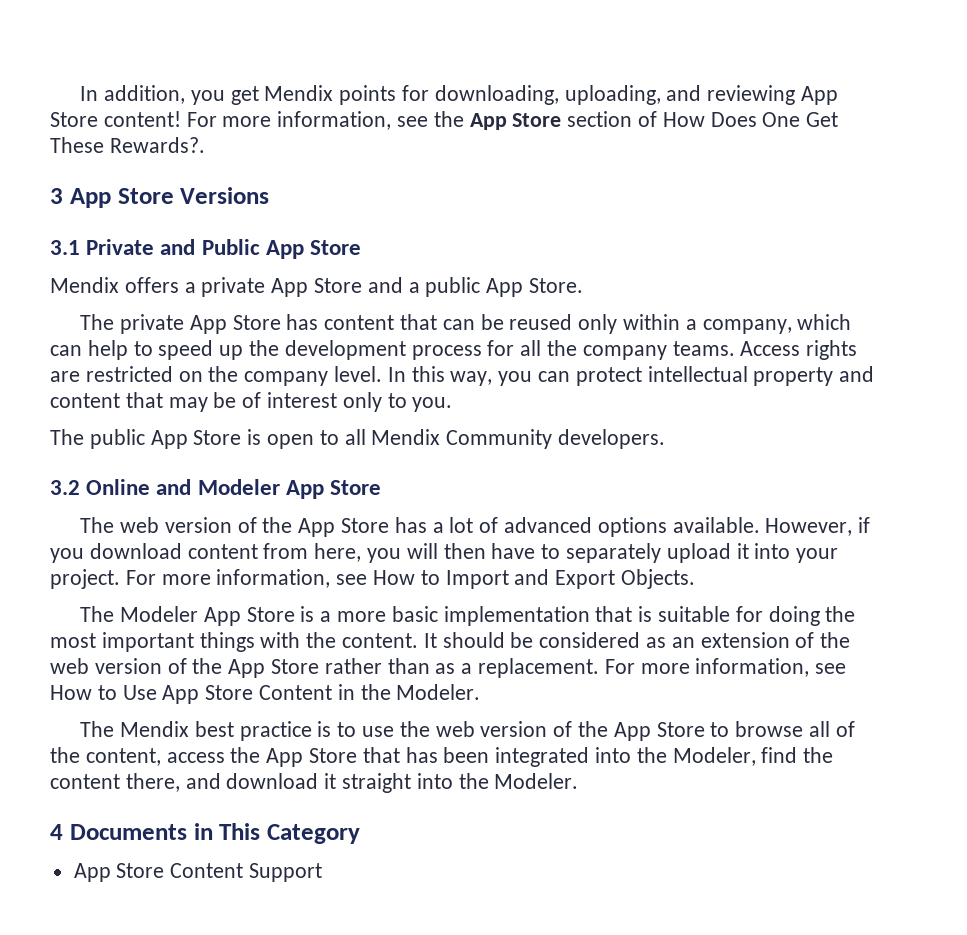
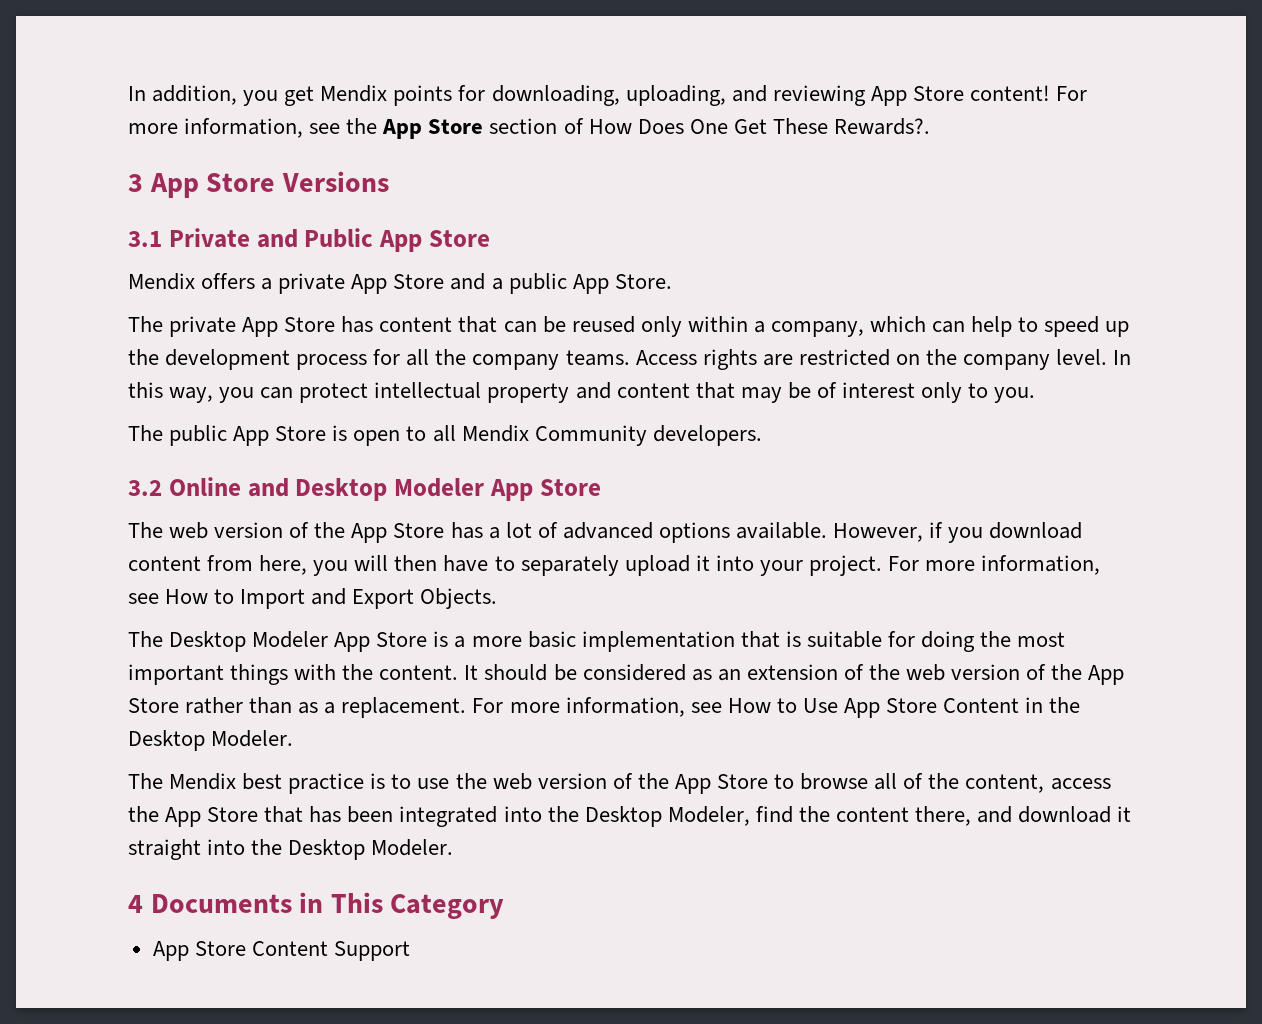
(192, 487) none -> [295,478,388,501] Desktop
(115, 614) none -> [169,631,247,652] Desktop
(391, 692) none -> [128,730,205,751] Desktop
(667, 755) none -> [584,806,662,827] Desktop
(489, 781) none -> [288,839,366,860] Desktop

